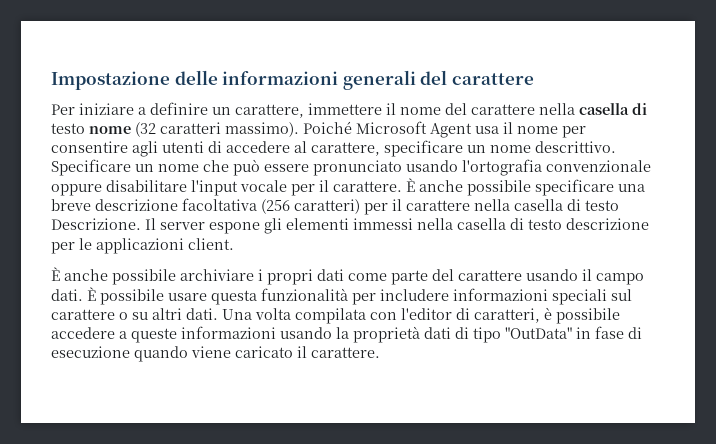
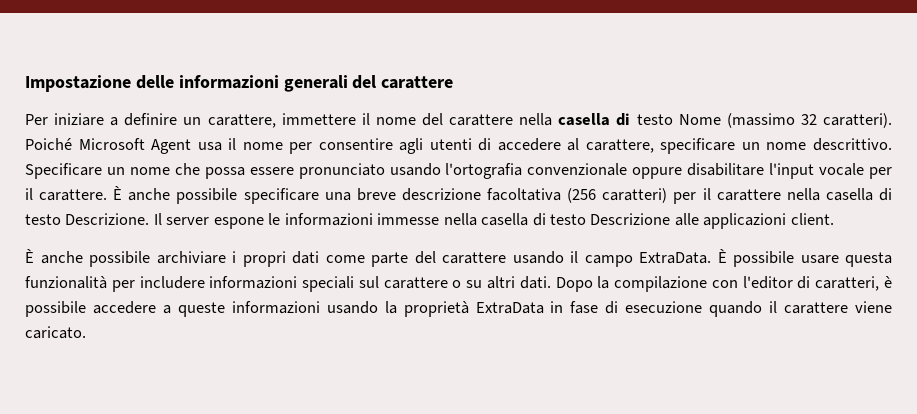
[89,122,299,137] nome (32 caratteri massimo). -> [678,113,892,128] Nome (massimo 32 caratteri).
[233,159,260,176] può -> [204,167,245,179] possa
[264,218,649,234] [51,238,92,254] gli elementi immessi nella casella di testo descrizione per le -> [268,213,699,226] le informazioni immesse nella casella di testo Descrizione alle
[51,289,83,301] dati. -> [639,252,711,264] ExtraData.
[222,308,366,324] Una volta compilata -> [555,276,708,292] Dopo la compilazione
[424,327,572,343] dati di tipo "OutData" -> [475,302,544,314] ExtraData
[191,346,380,358] viene caricato il carattere. -> [769,301,892,314] [25,326,86,339] il carattere viene caricato.

